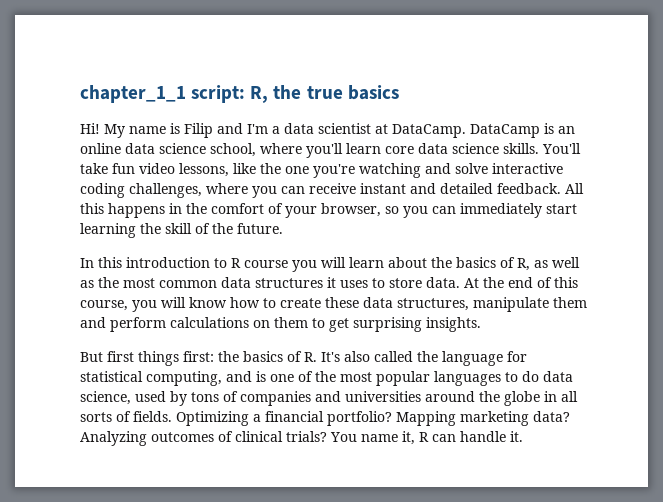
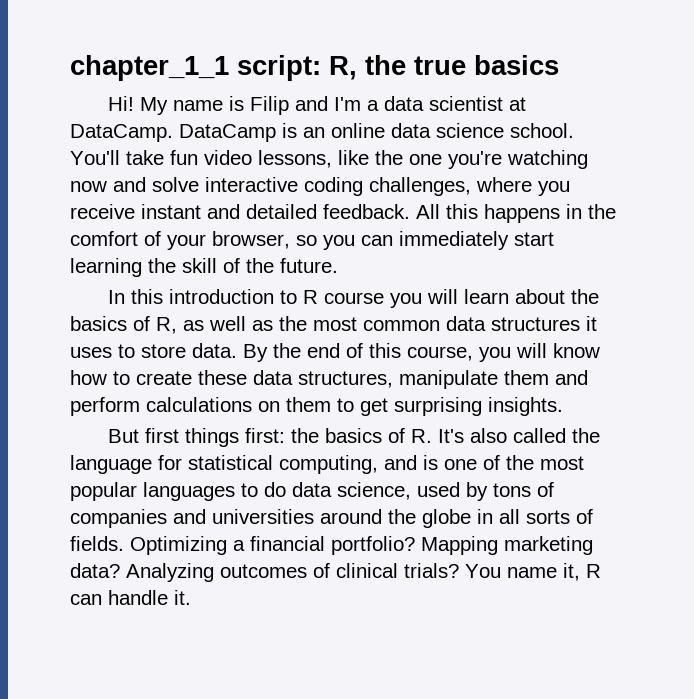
[210,143,539,158] school, where you'll learn core data science skills. -> [510,123,574,138] school.
(421, 170) none -> [70,181,107,192] now
[281,186,305,194] can -> (570, 188) none
[464,278,479,288] At -> [243,344,268,362] By

